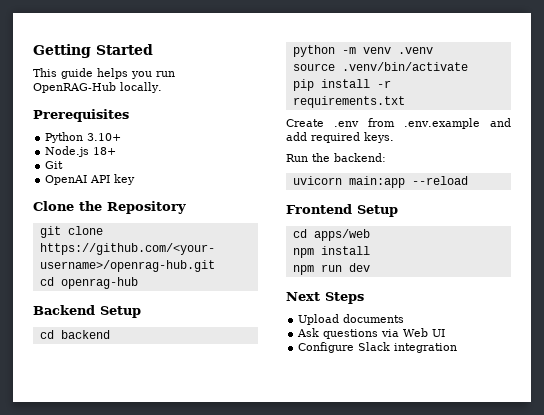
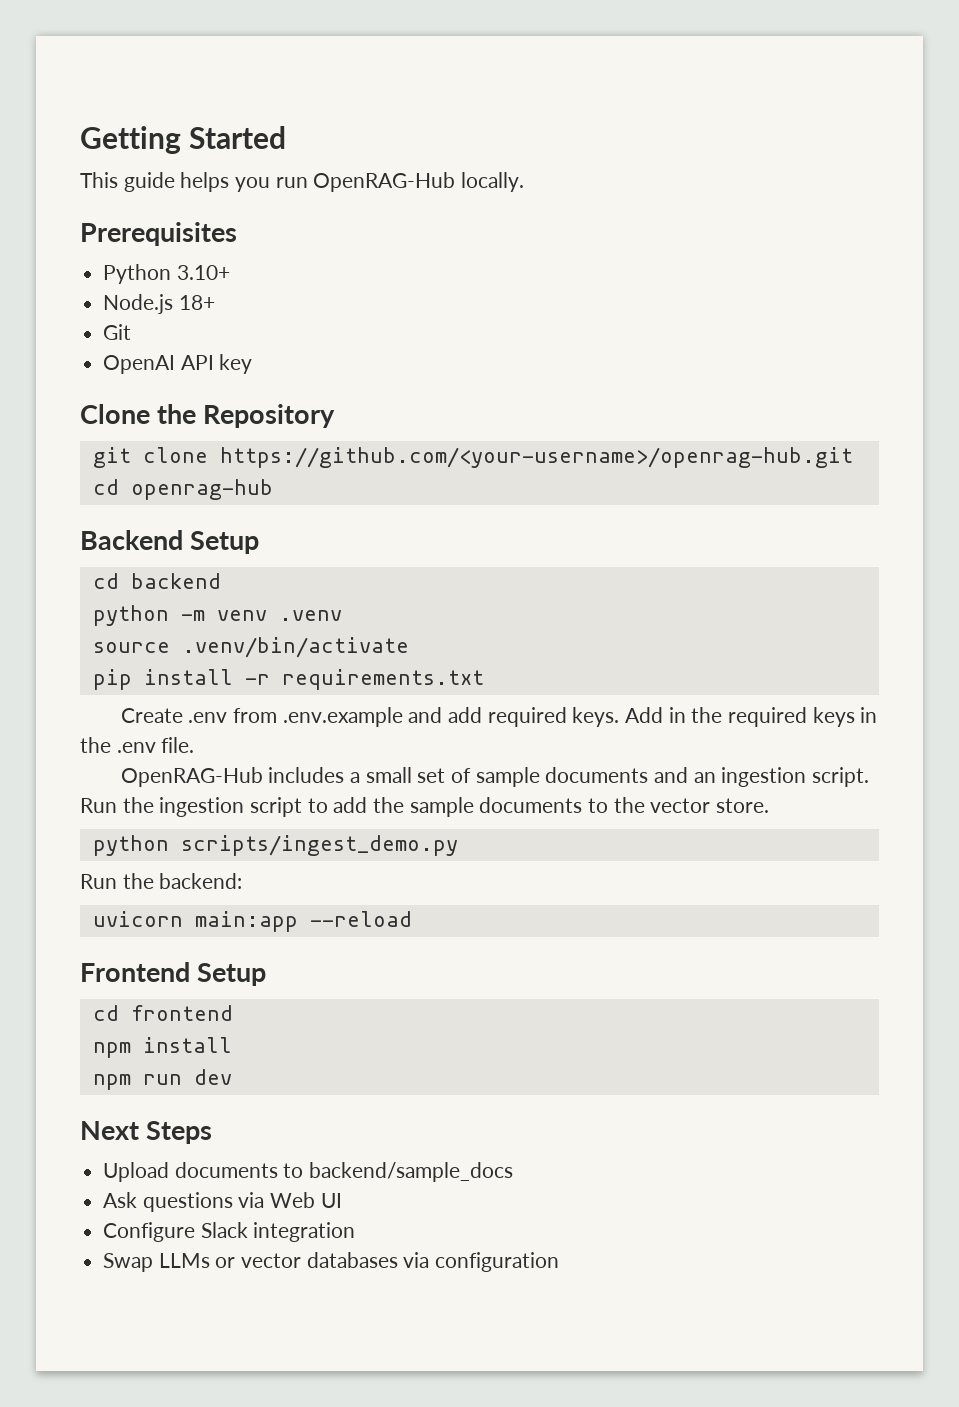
(394, 137) none -> [624,707,878,727] [80,737,195,753] [120,767,869,787] [80,797,770,817] [92,835,458,856] Add in the required keys in the .env file. // OpenRAG-Hub includes a small set of sample documents and an ingestion script. Run the ingestion script to add the sample documents to the vector store. // python scripts/ingest_demo.py
[313,229,370,241] apps/web -> [130,1005,233,1021] frontend
(405, 318) none -> [283,1162,514,1182] to backend/sample_docs
(458, 348) none -> [103,1252,560,1272] // Swap LLMs or vector databases via configuration

